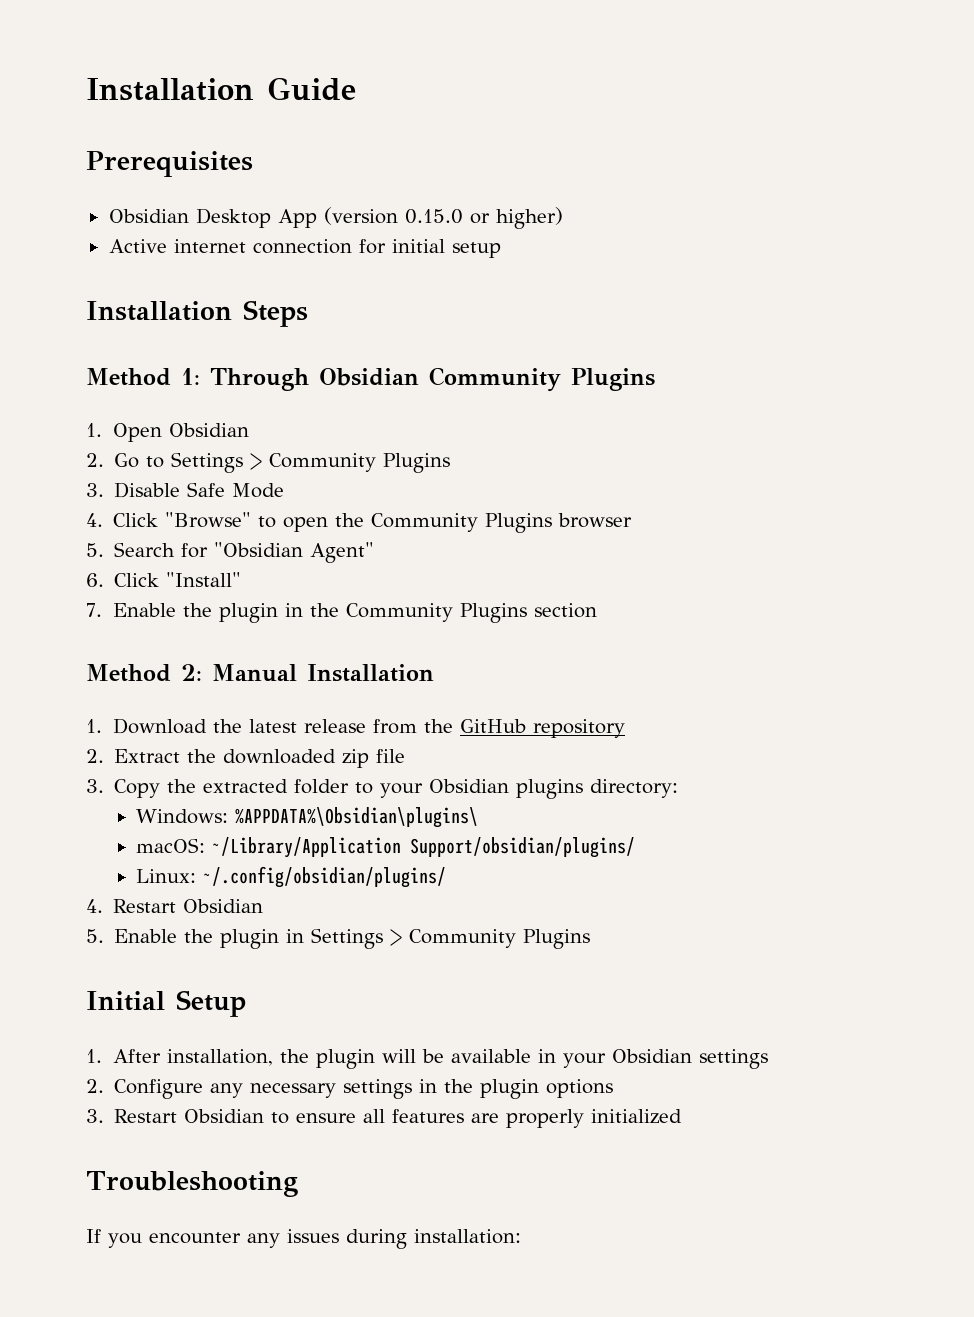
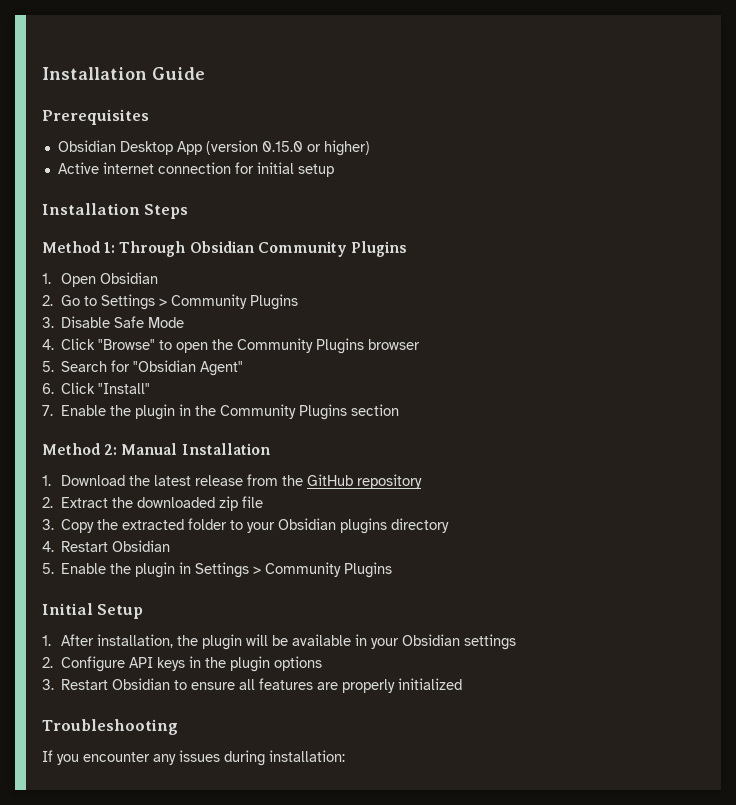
[590,779,679,798] [136,807,479,828] [136,837,636,858] [136,866,447,888] directory: // Windows: %APPDATA%\Obsidian\plugins\ // macOS: ~/Library/Application Support/obsidian/plugins/ // Linux: ~/.config/obsidian/plugins/ -> [391,518,450,533] directory
[210,1079,413,1099] any necessary settings -> [128,657,185,671] API keys

